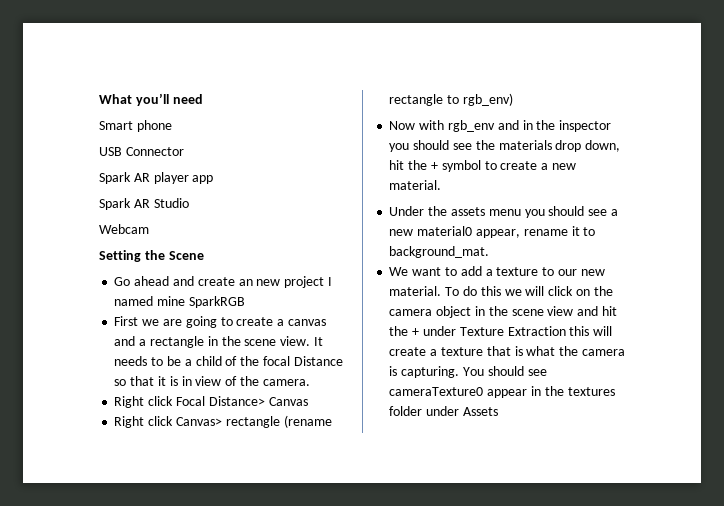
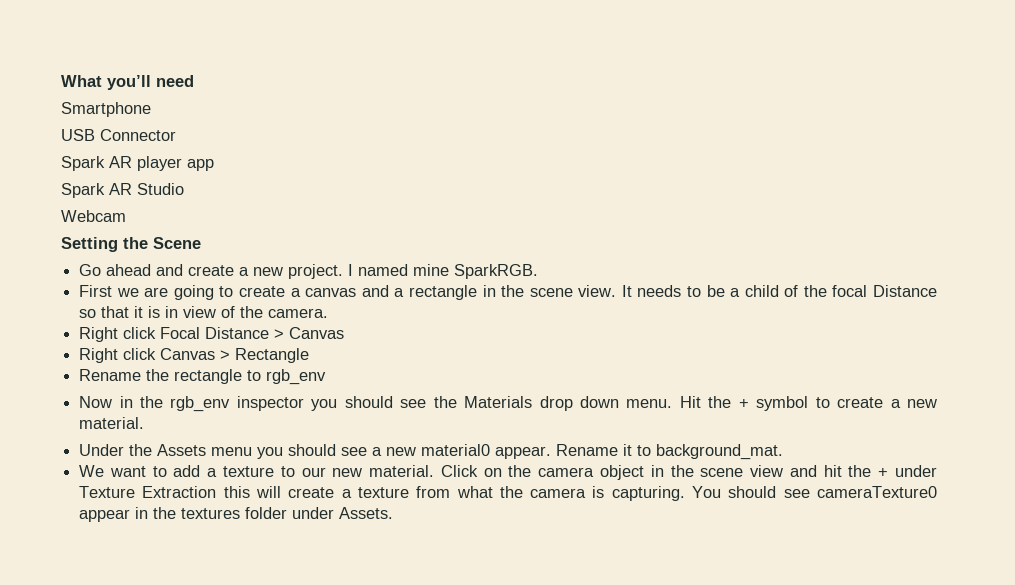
[99,120,172,132] Smart phone -> [61,102,151,117] Smartphone
[238,276,325,288] an new project -> [239,264,344,279] a new project.
[188,296,245,308] SparkRGB -> [454,264,539,279] SparkRGB.
[208,396,265,406] Distance> -> [205,327,285,339] Distance >
[175,415,332,428] Canvas> rectangle (rename -> [160,348,310,363] [79,369,170,381] Canvas > Rectangle // Rename the
[462,93,513,106] rgb_env) -> [266,369,327,385] rgb_env
[419,120,556,132] with rgb_env and in the -> [119,396,231,412] in the rgb_env
[498,140,621,152] [389,160,405,170] materials drop down, hit -> [464,396,701,411] Materials drop down menu. Hit
[450,207,485,216] assets -> [157,444,207,456] Assets
[475,229,568,238] appear, rename -> [495,444,619,459] appear. Rename
[445,286,574,296] To do this we will click -> [440,465,478,477] Click
[486,346,523,356] that is -> [416,486,451,498] from
[462,407,498,416] Assets -> [339,507,394,519] Assets.

